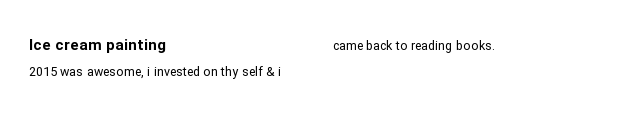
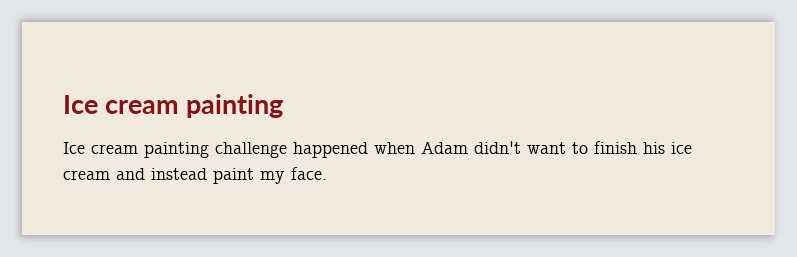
[29,66,282,79] [333,40,495,53] 2015 was awesome, i invested on thy self & i came back to reading books. -> [63,141,692,158] [63,167,327,184] Ice cream painting challenge happened when Adam didn't want to finish his ice cream and instead paint my face.

